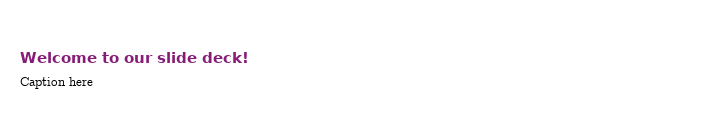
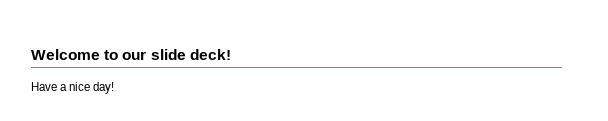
[20,77,93,89] Caption here -> [31,82,115,94] Have a nice day!

